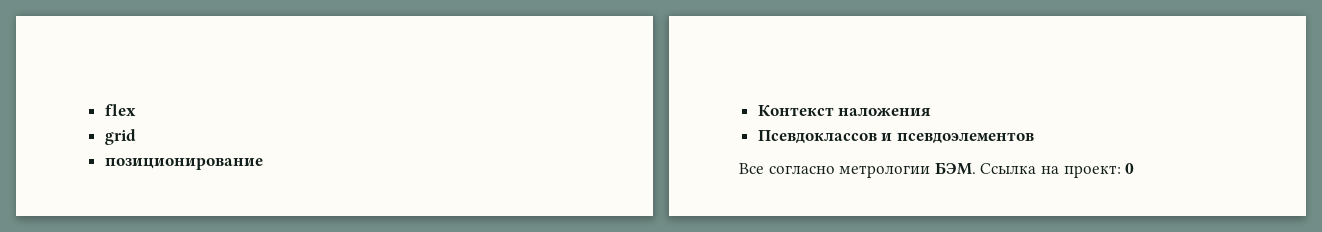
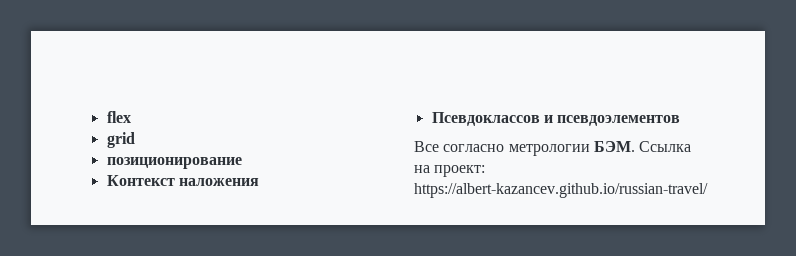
[1125,163,1135,174] 0 -> [414,183,708,198] https://albert-kazancev.github.io/russian-travel/

